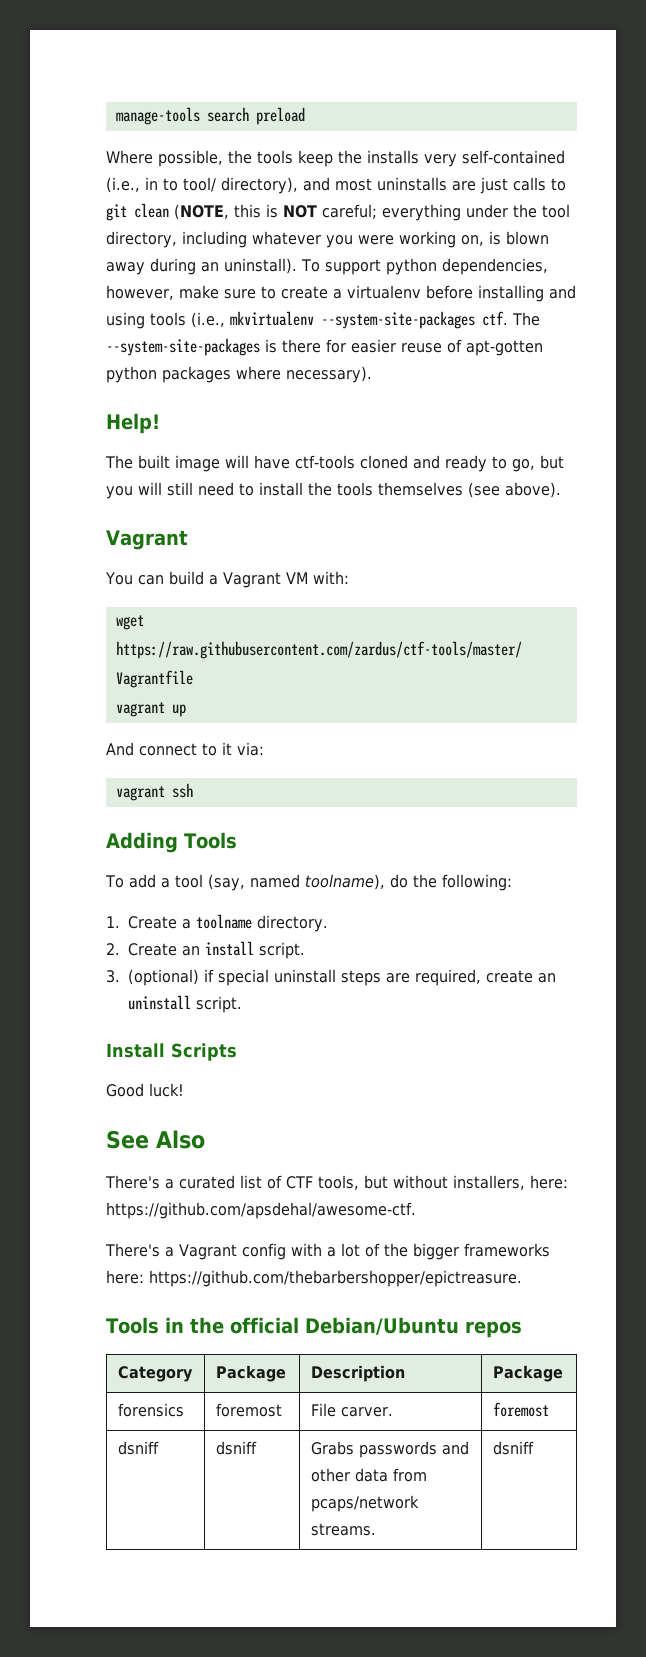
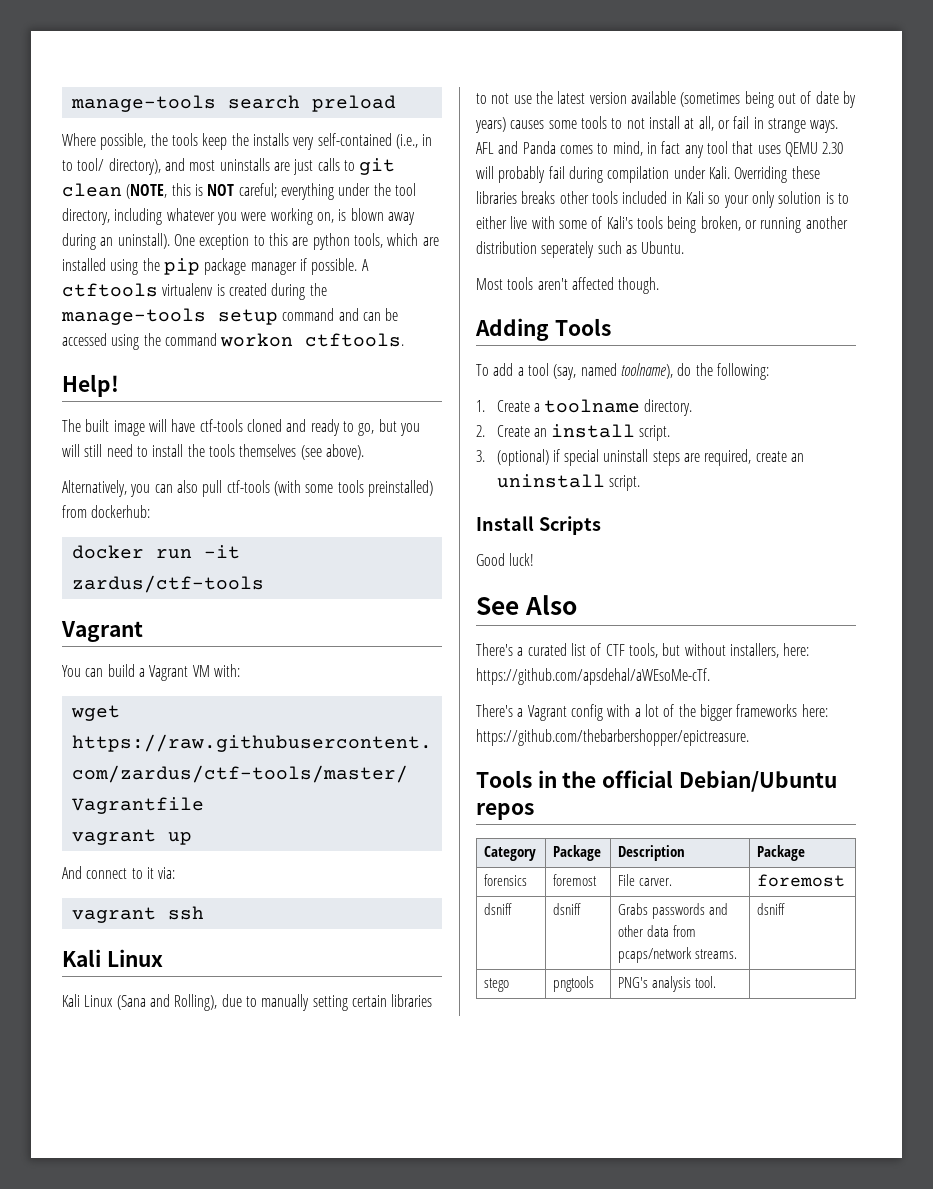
[301,258,548,275] [106,285,576,302] [106,311,540,329] [106,338,543,356] [106,366,372,383] To support python dependencies, however, make sure to create a virtualenv before installing and using tools (i.e., mkvirtualenv --system-site-packages ctf. The --system-site-packages is there for easier reuse of apt-gotten python packages where necessary). -> [173,233,439,250] [62,258,369,275] [62,283,327,300] [61,308,399,325] [62,333,405,350] One exception to this are python tools, which are installed using the pip package manager if possible. A ctftools virtualenv is created during the manage-tools setup command and can be accessed using the command workon ctftools.
(561, 490) none -> [62,480,433,497] [62,505,151,518] [71,545,240,559] [71,575,264,593] // Alternatively, you can also pull ctf-tools (with some tools preinstalled) from dockerhub: // docker run -it zardus/ctf-tools
(193, 790) none -> [62,949,163,967] [62,994,433,1011] [476,91,856,108] [475,116,839,133] [476,141,844,158] [476,166,820,183] [476,191,849,208] [476,216,848,233] [476,241,685,258] [476,277,660,294] // Kali Linux // Kali Linux (Sana and Rolling), due to manually setting certain libraries to not use the latest version available (sometimes being out of date by years) causes some tools to not install at all, or fail in strange ways. AFL and Panda comes to mind, in fact any tool that uses QEMU 2.30 will probably fail during compilation under Kali. Overriding these libraries breaks other tools included in Kali so your only solution is to either live with some of Kali's tools being broken, or running another distribution seperately such as Ubuntu. // Most tools aren't affected though.
[106,1202,416,1219] https://github.com/apsdehal/awesome-ctf. -> [476,668,710,685] https://github.com/apsdehal/aWEsoMe-cTf.
(534, 1448) none -> [484,978,510,992] [553,976,595,992] [618,976,716,992] // stego | pngtools | PNG's analysis tool. |

